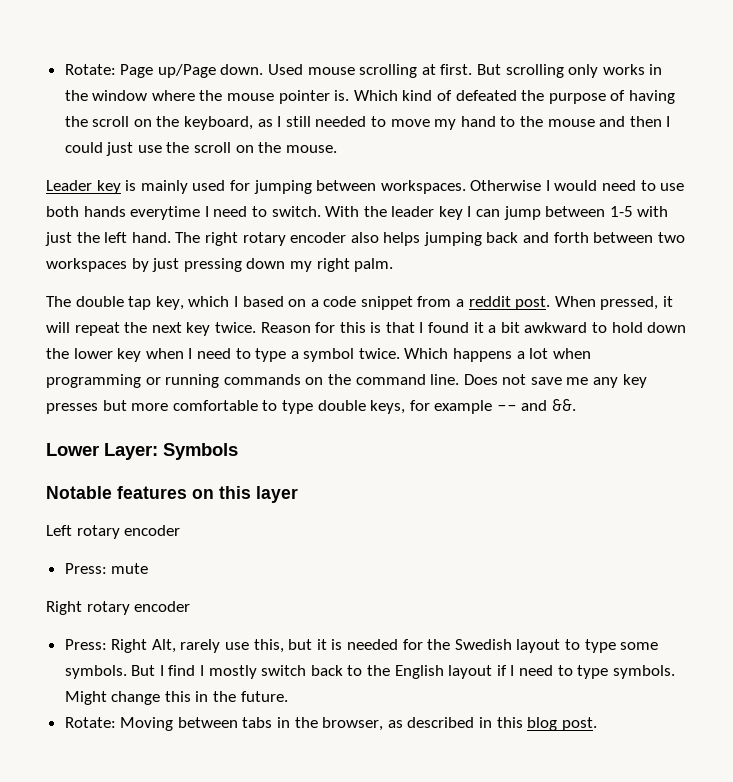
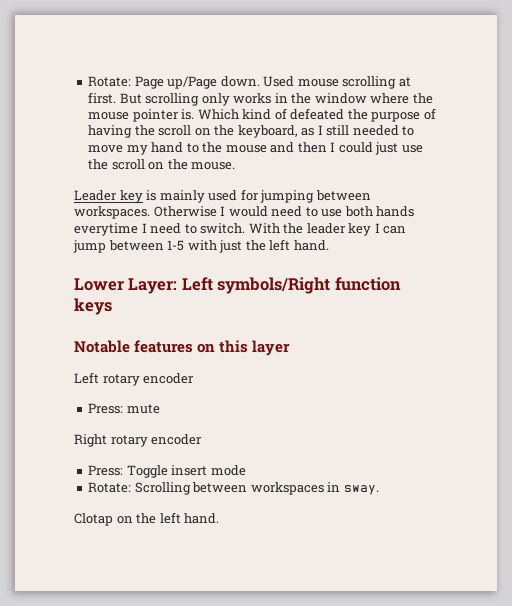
[175,232,685,246] [46,258,394,272] [46,296,674,310] [46,322,687,336] [46,348,591,362] [46,374,647,388] [46,399,577,414] [46,443,238,460] The right rotary encoder also helps jumping back and forth between two workspaces by just pressing down my right palm. // The double tap key, which I based on a code snippet from a reddit post. When pressed, it will repeat the next key twice. Reason for this is that I found it a bit awkward to hold down the lower key when I need to type a symbol twice. Which happens a lot when programming or running commands on the command line. Does not save me any key presses but more comfortable to type double keys, for example -- and &&. // Lower Layer: Symbols -> [74,277,401,294] [74,298,112,315] // Lower Layer: Left symbols/Right function keys
[111,639,659,653] [64,665,675,679] [64,691,288,705] [64,717,597,731] Right Alt, rarely use this, but it is needed for the Swedish layout to type some symbols. But I find I mostly switch back to the English layout if I need to type symbols. Might change this in the future. // Rotate: Moving between tabs in the browser, as described in this blog post. -> [126,465,246,478] [88,482,379,495] [74,512,220,526] Toggle insert mode // Rotate: Scrolling between workspaces in sway. // Clotap on the left hand.

